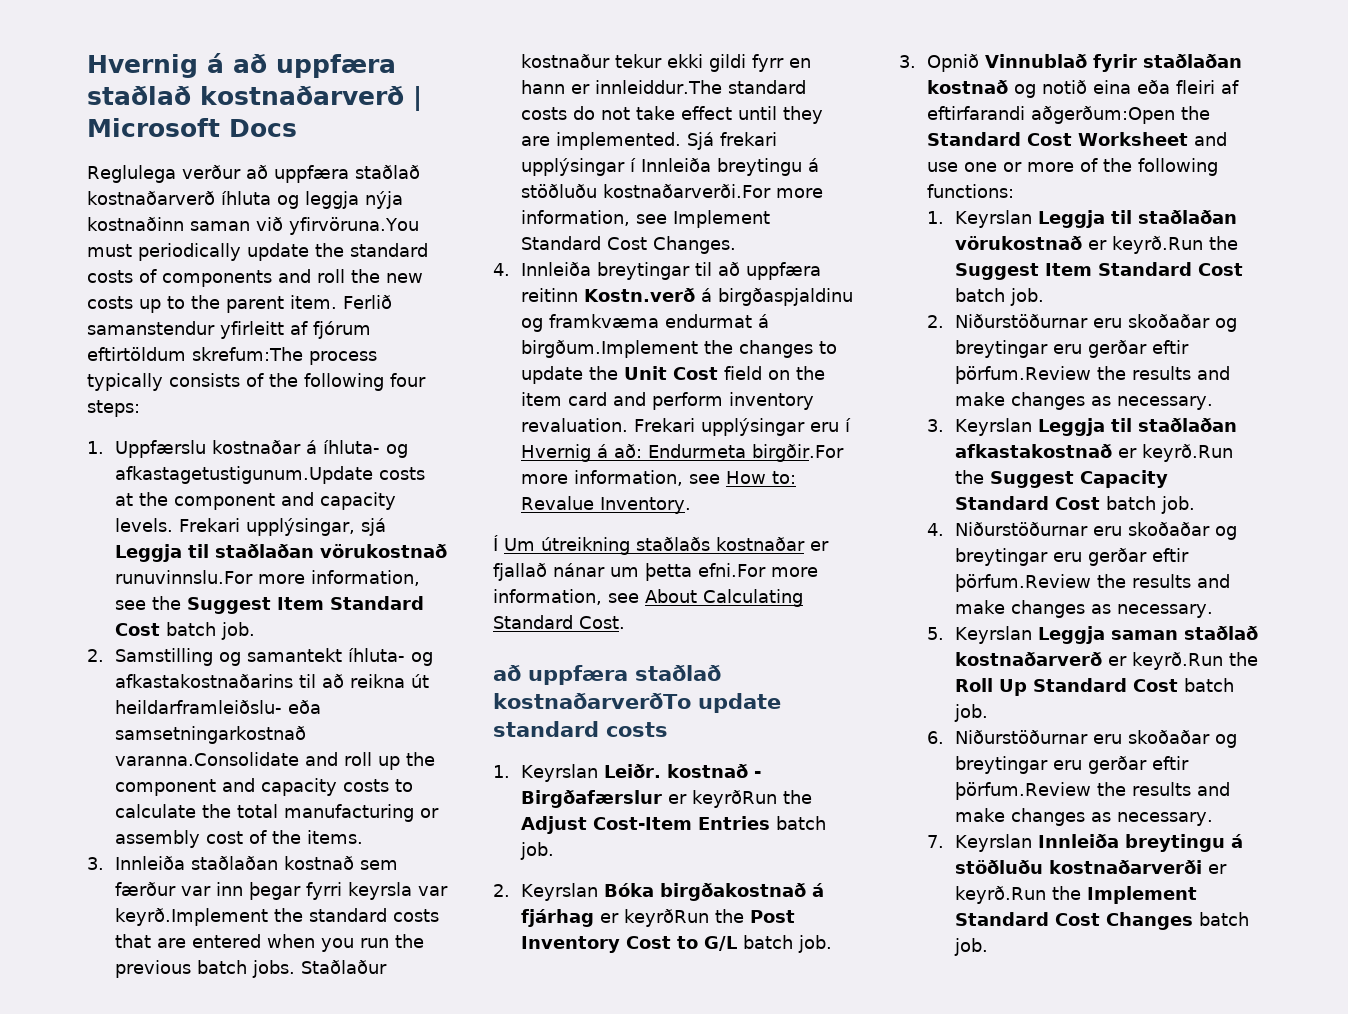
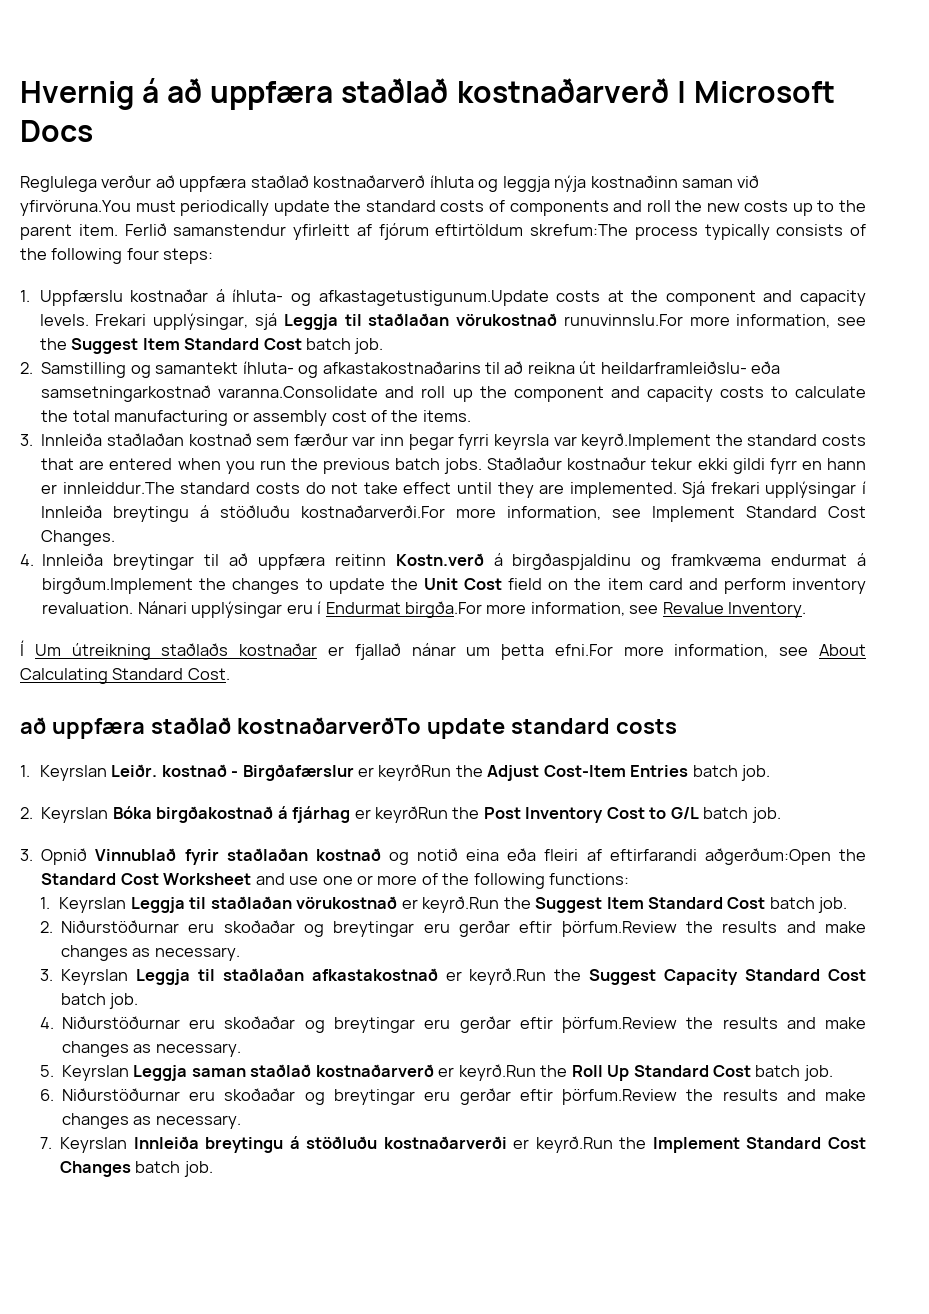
[634,418,696,432] Frekari -> [137,601,187,614] Nánari
[521,444,845,462] [521,470,797,486] Hvernig á að: Endurmeta birgðir.For more information, see How to: -> [325,601,659,618] Endurmat birgða.For more information, see

